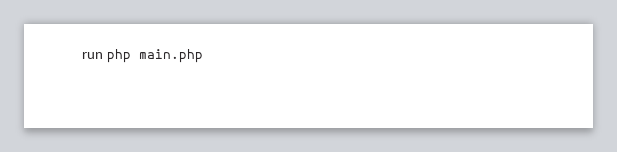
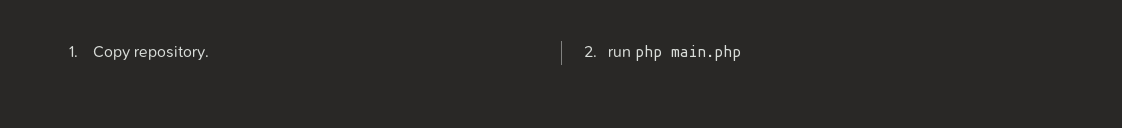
(82, 55) none -> [69,46,210,61] [584,46,597,57] 1. Copy repository. // 2.

